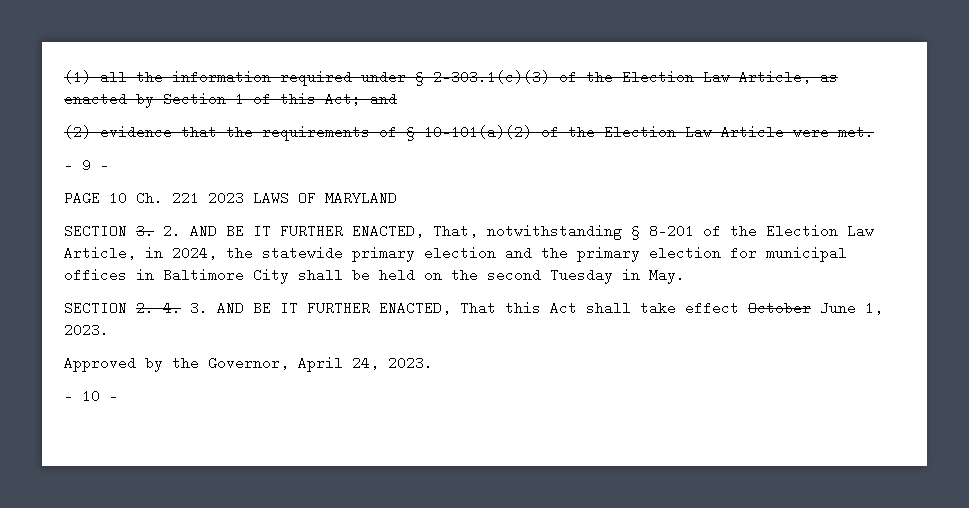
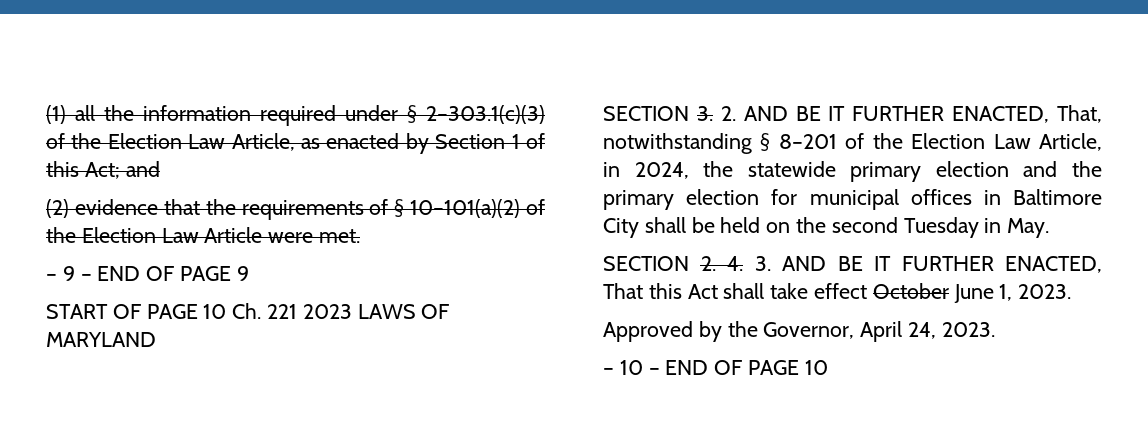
(109, 168) // -> [97,266,249,281] [46,304,141,319] END OF PAGE 9 // START OF
(118, 399) none -> [665,360,828,375] END OF PAGE 10

